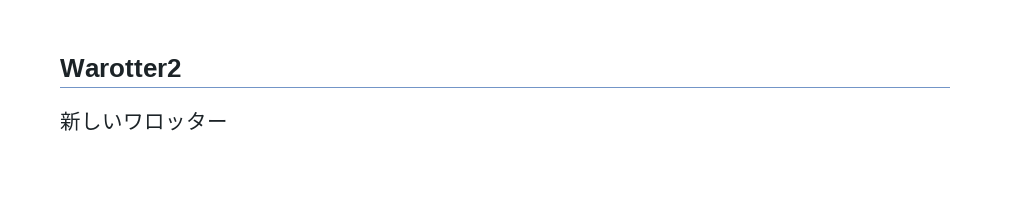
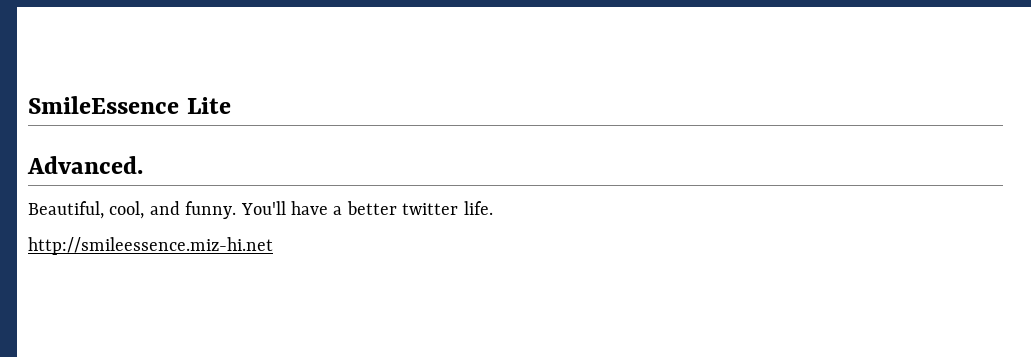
[60,59,181,77] [60,111,228,131] Warotter2 // 新しいワロッター -> [28,96,231,114] [27,156,143,174] [28,201,493,219] [28,237,273,255] SmileEssence Lite // Advanced. // Beautiful, cool, and funny. You'll have a better twitter life. // http://smileessence.miz-hi.net

